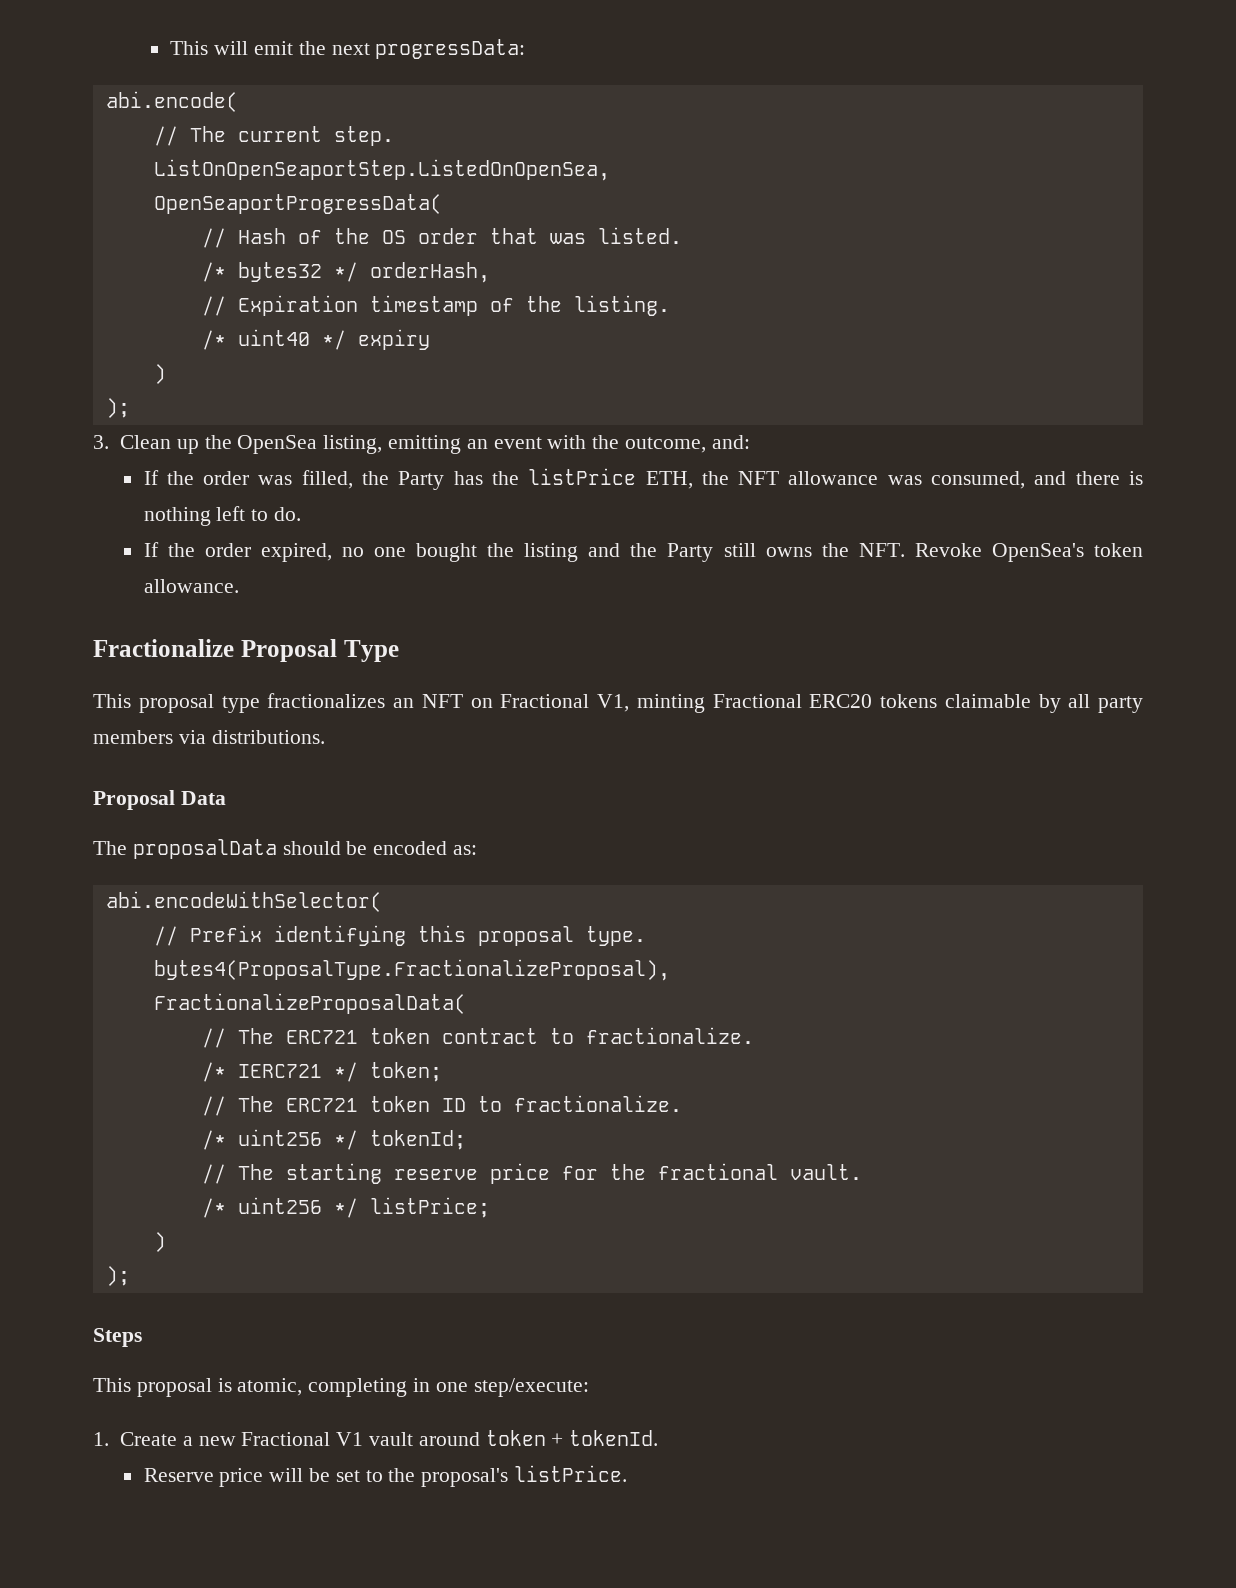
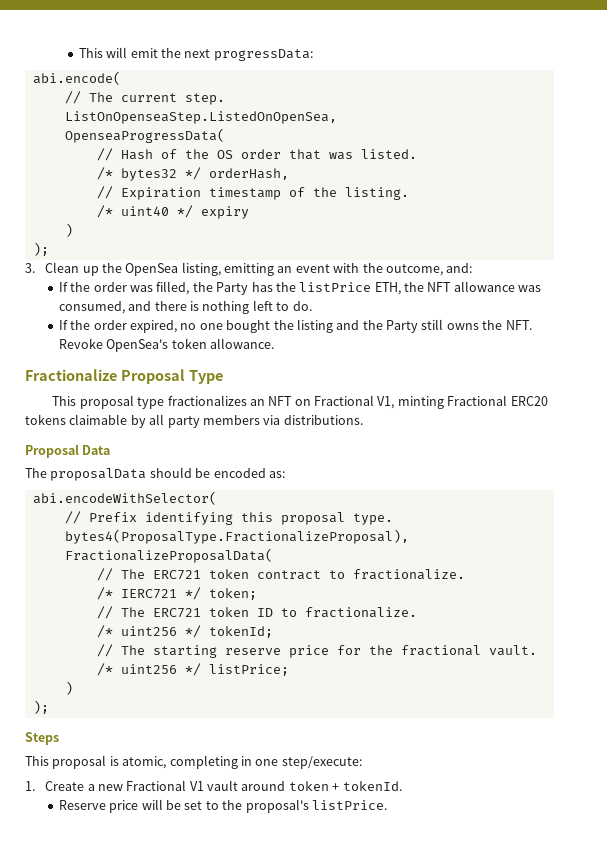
[153,159,610,181] [153,194,442,214] ListOnOpenSeaportStep.ListedOnOpenSea, // OpenSeaportProgressData( -> [64,111,337,124] [64,128,225,143] ListOnOpenseaStep.ListedOnOpenSea, // OpenseaProgressData(

